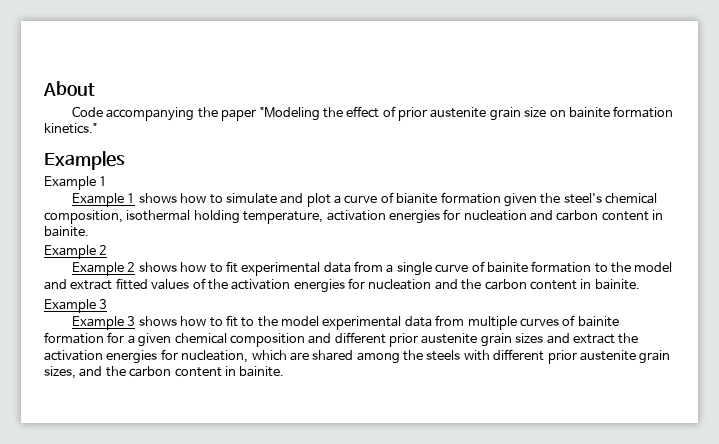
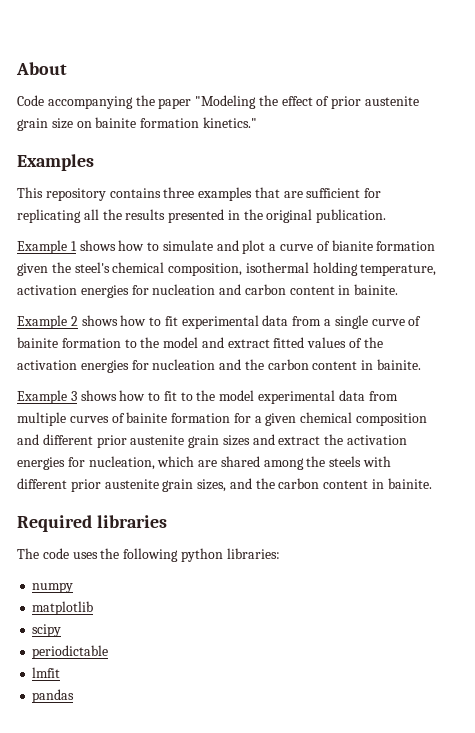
[44,176,108,190] Example 1 -> [17,187,382,201] [17,209,387,223] This repository contains three examples that are sufficient for replicating all the results presented in the original publication.
[72,262,136,276] // Example 2 -> (78, 321) none
[72,316,136,330] // Example 3 -> (77, 396) none
(285, 371) none -> [17,515,167,532] [17,548,280,562] [32,582,74,593] [32,601,94,615] [32,624,62,637] [32,645,109,659] [32,667,61,678] [32,689,75,703] // Required libraries // The code uses the following python libraries: // numpy // matplotlib // scipy // periodictable // lmfit // pandas

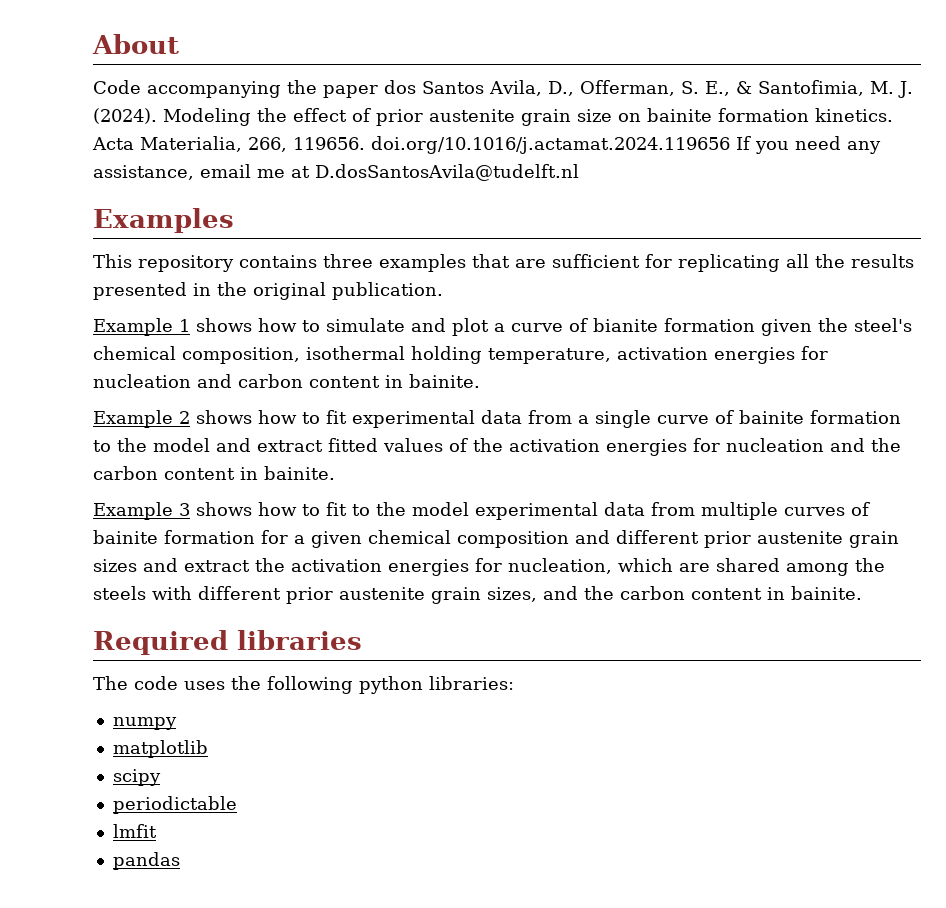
[195,95,257,109] "Modeling -> [384,80,913,98] [93,108,251,126] dos Santos Avila, D., Offerman, S. E., & Santofimia, M. J. (2024). Modeling
[202,117,257,128] kinetics." -> [815,108,893,122] [92,136,881,154] [93,164,579,181] kinetics. Acta Materialia, 266, 119656. doi.org/10.1016/j.actamat.2024.119656 If you need any assistance, email me at D.dosSantosAvila@tudelft.nl

